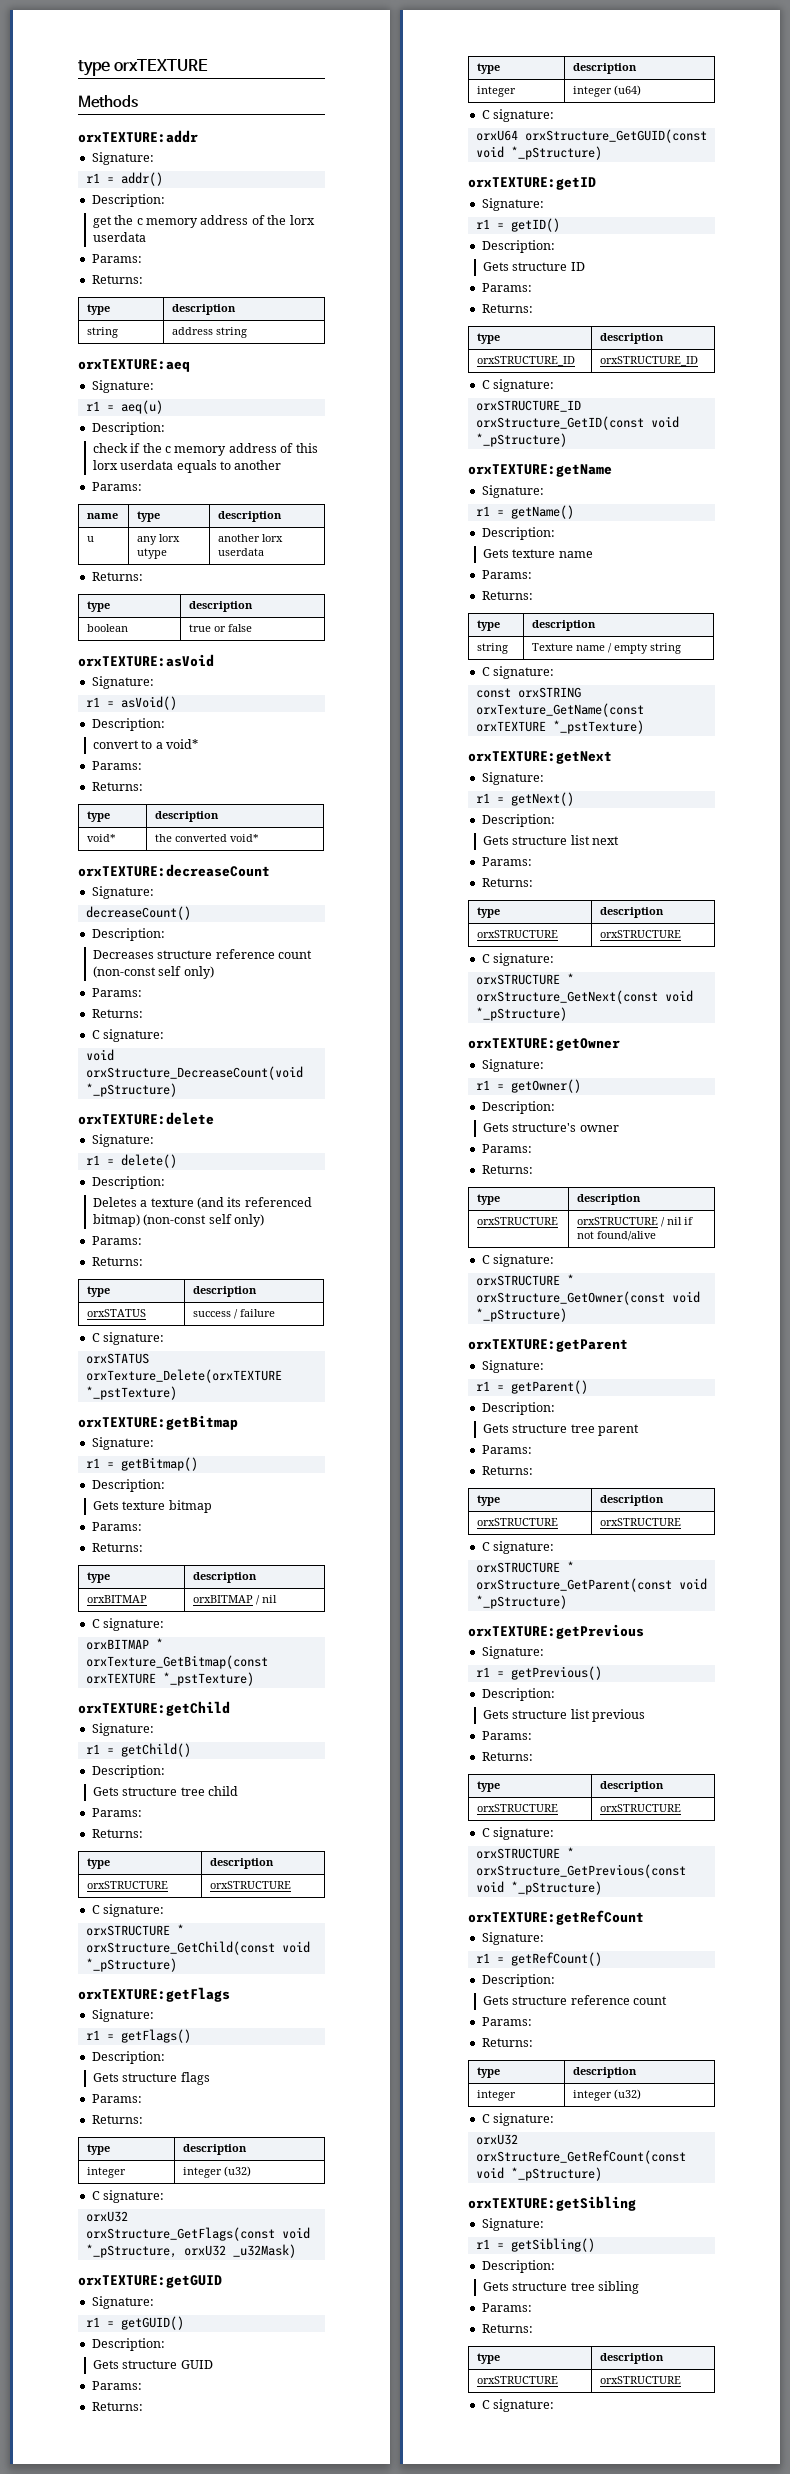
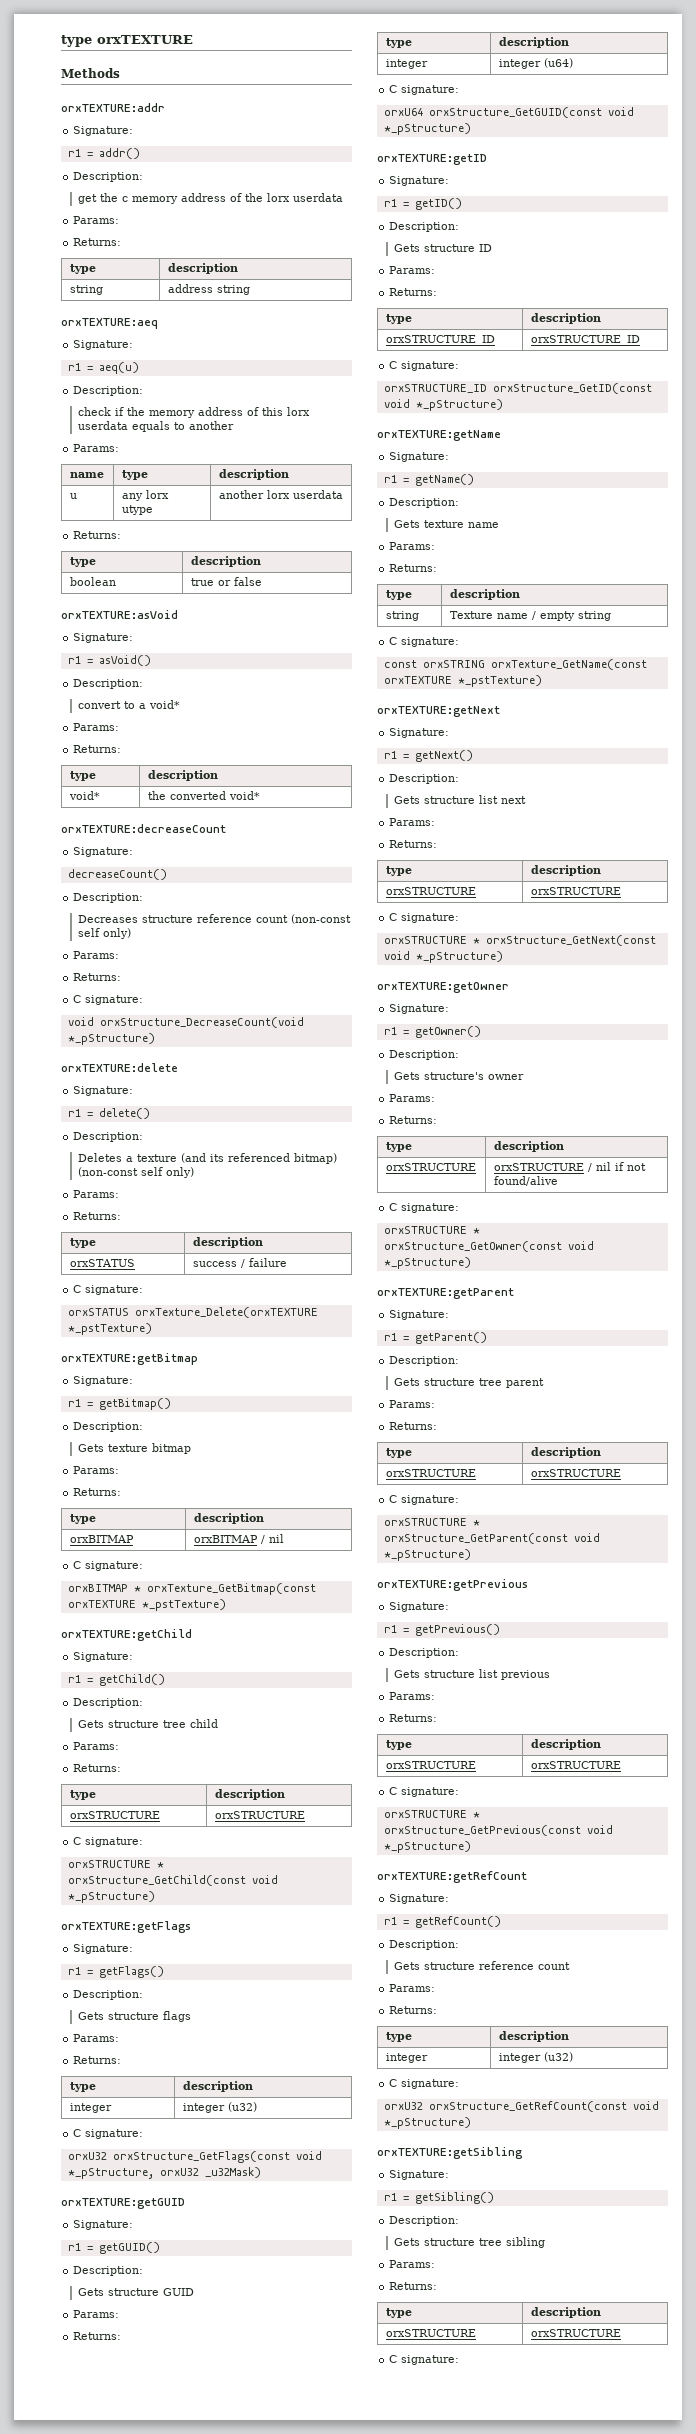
[165,446,172,453] c -> (145, 411) none

